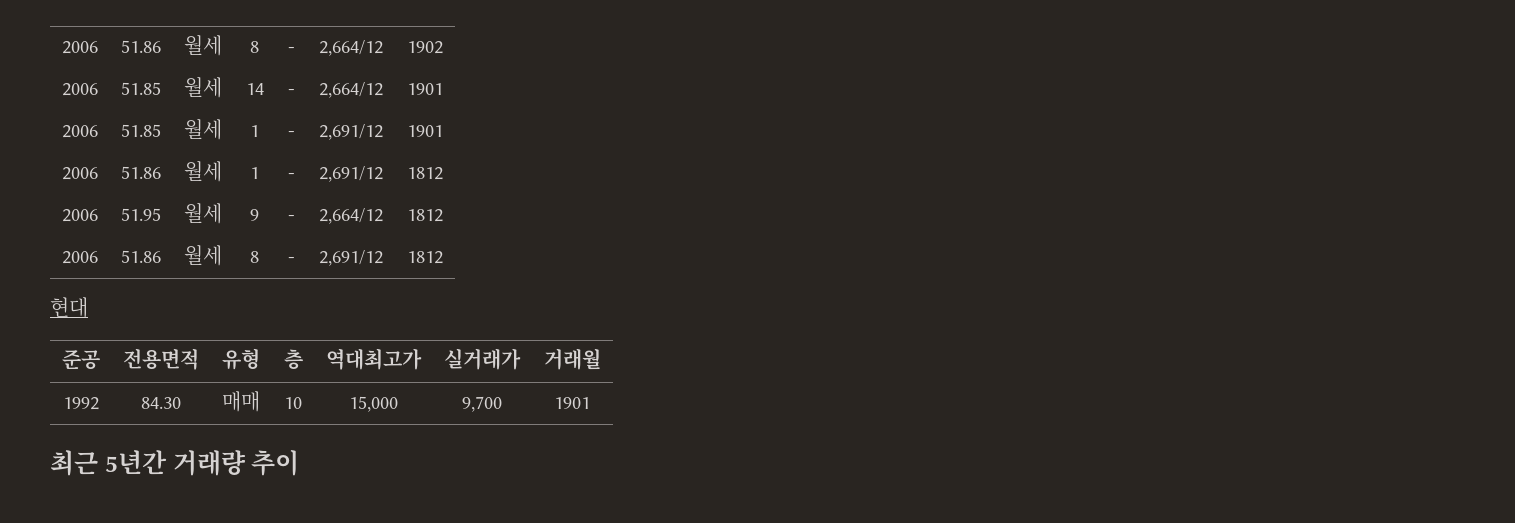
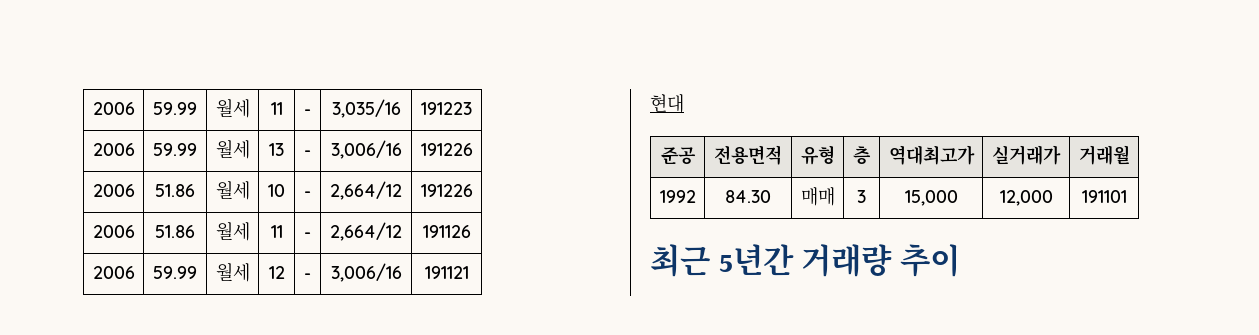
[62,41,98,54] [121,40,161,53] [184,34,222,56] [250,41,259,53] [288,47,295,53] [319,40,383,56] [406,41,443,54] [62,83,98,96] [121,82,161,95] [184,76,222,98] [245,83,264,95] [288,89,295,95] [319,82,383,98] [406,83,443,95] [62,125,98,138] [121,124,161,137] [184,118,222,140] [250,125,259,137] [288,131,295,137] [319,124,383,140] [406,125,443,137] [62,167,98,180] [121,166,161,179] [184,160,222,182] [250,167,259,179] [288,173,295,179] [319,166,383,182] [406,167,443,180] [62,209,98,222] [121,208,161,221] [184,202,222,224] [250,209,259,221] [288,215,295,221] [319,208,383,224] [406,209,443,222] [62,251,98,264] [121,250,161,263] [184,244,222,266] [250,251,259,263] [288,257,295,263] [319,250,383,266] [406,251,443,264] 2006 | 51.86 | 월세 | 8 | - | 2,664/12 | 1902 // 2006 | 51.85 | 월세 | 14 | - | 2,664/12 | 1901 // 2006 | 51.85 | 월세 | 1 | - | 2,691/12 | 1901 // 2006 | 51.86 | 월세 | 1 | - | 2,691/12 | 1812 // 2006 | 51.95 | 월세 | 9 | - | 2,664/12 | 1812 // 2006 | 51.86 | 월세 | 8 | - | 2,691/12 | 1812 -> [92,102,135,115] [153,102,197,115] [215,99,250,118] [270,102,283,115] [304,109,311,115] [331,99,401,118] [421,102,472,115] [92,143,135,156] [153,143,197,156] [215,140,250,159] [269,143,284,156] [304,150,311,156] [330,140,402,159] [420,143,473,156] [92,184,135,197] [155,184,195,197] [215,181,250,200] [268,184,285,197] [304,191,311,197] [330,181,402,200] [420,184,473,197] [92,225,135,238] [155,225,195,238] [215,222,250,241] [270,225,283,238] [304,232,311,238] [330,222,402,241] [422,225,471,238] [92,266,135,279] [153,266,197,279] [215,263,250,282] [268,266,285,279] [304,273,311,279] [330,263,402,282] [424,266,469,279] 2006 | 59.99 | 월세 | 11 | - | 3,035/16 | 191223 // 2006 | 59.99 | 월세 | 13 | - | 3,006/16 | 191226 // 2006 | 51.86 | 월세 | 10 | - | 2,664/12 | 191226 // 2006 | 51.86 | 월세 | 11 | - | 2,664/12 | 191126 // 2006 | 59.99 | 월세 | 12 | - | 3,006/16 | 191121
[284,397,302,409] 10 -> [857,190,866,203] 3
[462,396,502,412] [554,397,590,409] 9,700 | 1901 -> [999,190,1053,206] [1081,190,1127,203] 12,000 | 191101

